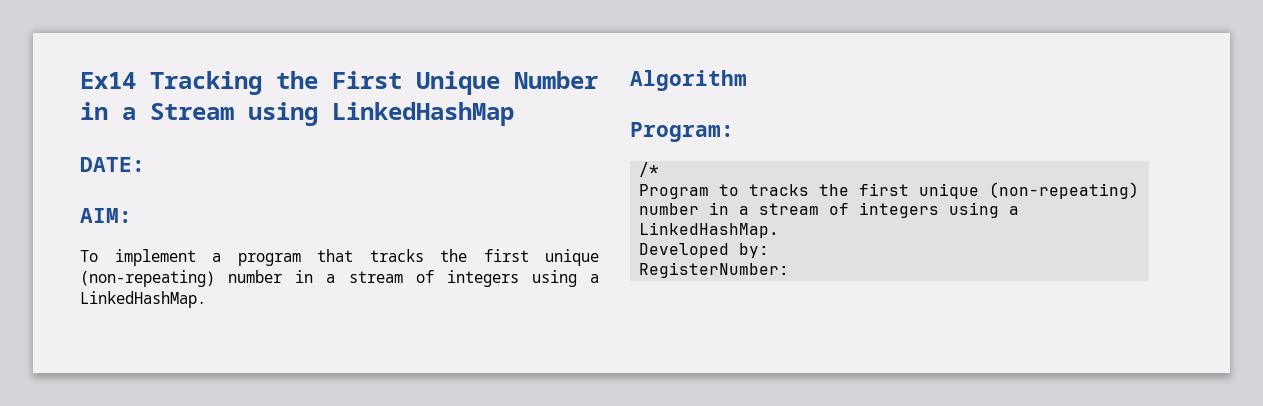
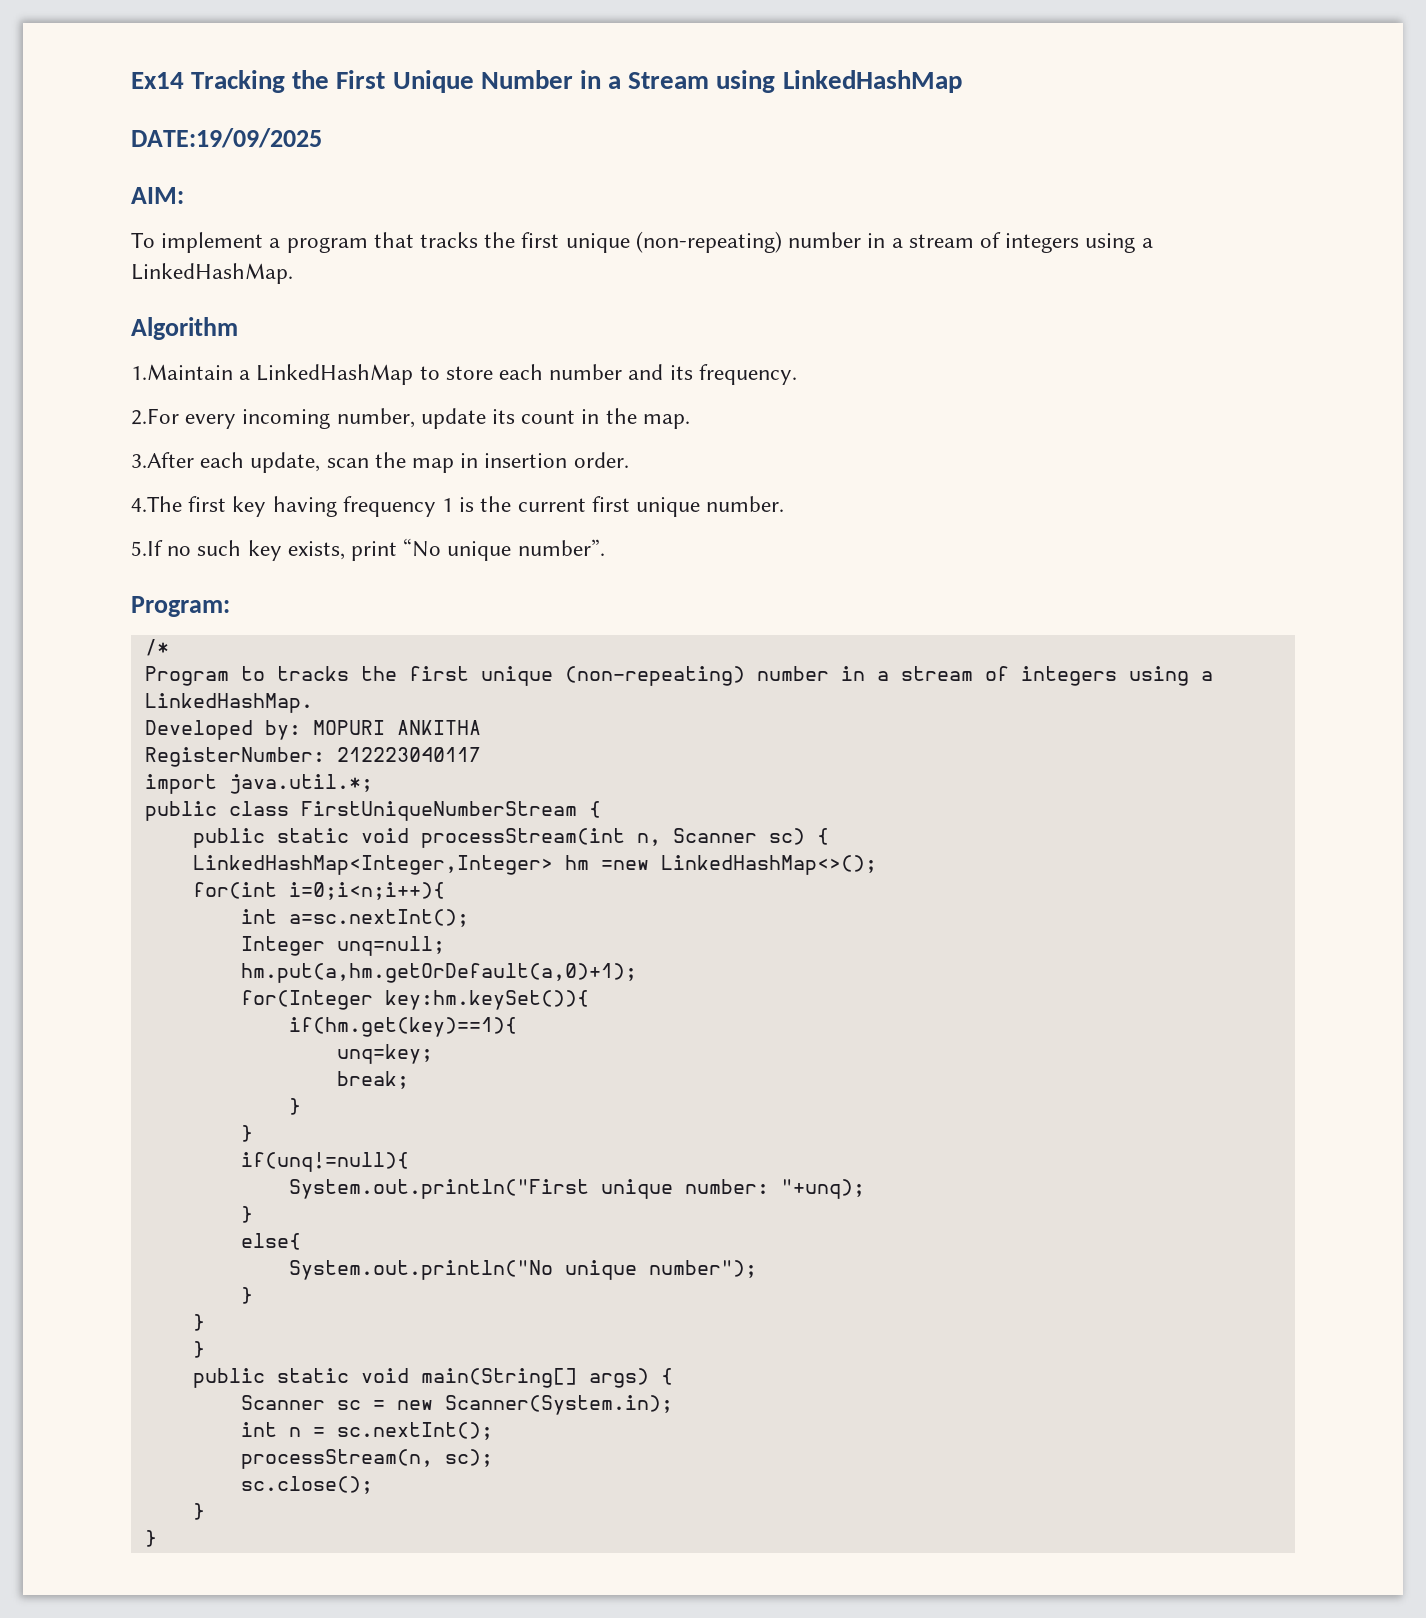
[80,157,145,172] DATE: -> [131,128,322,148] DATE:19/09/2025
(747, 80) none -> [131,364,797,385] [131,408,690,429] [131,452,629,473] [131,496,785,517] [131,538,605,561] // 1.Maintain a LinkedHashMap to store each number and its frequency. // 2.For every incoming number, update its count in the map. // 3.After each update, scan the map in insertion order. // 4.The first key having frequency 1 is the current first unique number. // 5.If no such key exists, print “No unique number”.
(770, 250) none -> [312,720,481,735] MOPURI ANKITHA
(790, 270) none -> [336,747,481,762] [144,774,373,794] [144,801,601,821] [192,828,829,848] [192,855,877,875] [192,882,445,900] [240,909,469,927] [240,936,445,956] [240,963,637,983] [240,990,589,1010] [288,1017,517,1037] [336,1044,433,1064] [336,1071,409,1089] [288,1098,301,1115] [240,1125,253,1142] [240,1152,409,1172] [288,1179,865,1199] [240,1206,253,1223] [240,1233,301,1250] [288,1260,757,1280] [240,1287,253,1304] [192,1314,205,1331] [192,1341,205,1358] [192,1368,673,1388] [240,1395,673,1415] [240,1422,493,1440] [240,1449,493,1469] [240,1476,373,1494] [192,1503,205,1520] [144,1530,157,1547] 212223040117 // import java.util.*; // public class FirstUniqueNumberStream { // public static void processStream(int n, Scanner sc) { // LinkedHashMap<Integer,Integer> hm =new LinkedHashMap<>(); // for(int i=0;i<n;i++){ // int a=sc.nextInt(); // Integer unq=null; // hm.put(a,hm.getOrDefault(a,0)+1); // for(Integer key:hm.keySet()){ // if(hm.get(key)==1){ // unq=key; // break; // } // } // if(unq!=null){ // System.out.println("First unique number: "+unq); // } // else{ // System.out.println("No unique number"); // } // } // } // public static void main(String[] args) { // Scanner sc = new Scanner(System.in); // int n = sc.nextInt(); // processStream(n, sc); // sc.close(); // } // }

